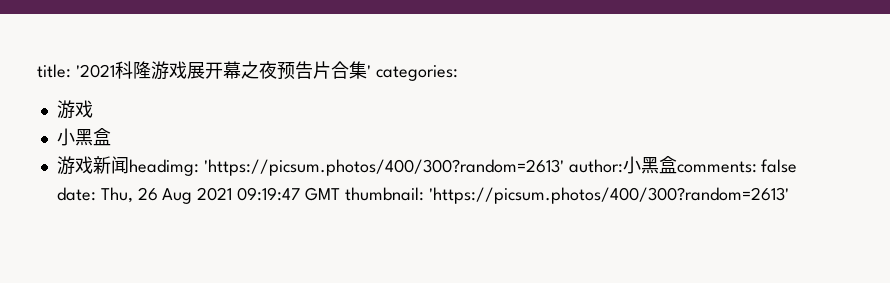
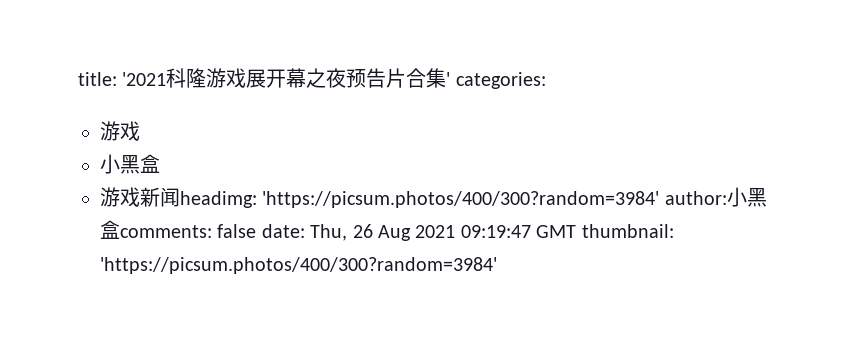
[203,159,564,176] 'https://picsum.photos/400/300?random=2613' -> [262,191,660,208] 'https://picsum.photos/400/300?random=3984'
[428,187,789,204] 'https://picsum.photos/400/300?random=2613' -> [100,257,497,274] 'https://picsum.photos/400/300?random=3984'

